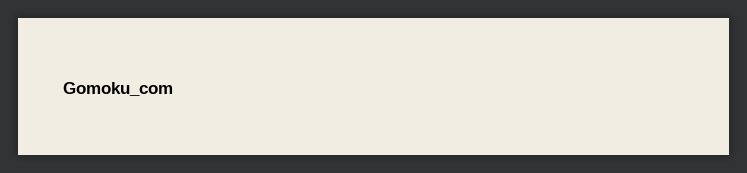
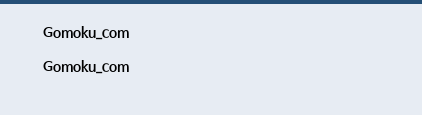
[63,82,173,96] Gomoku_com -> [43,26,129,40] [43,60,129,74] Gomoku_com // Gomoku_com

